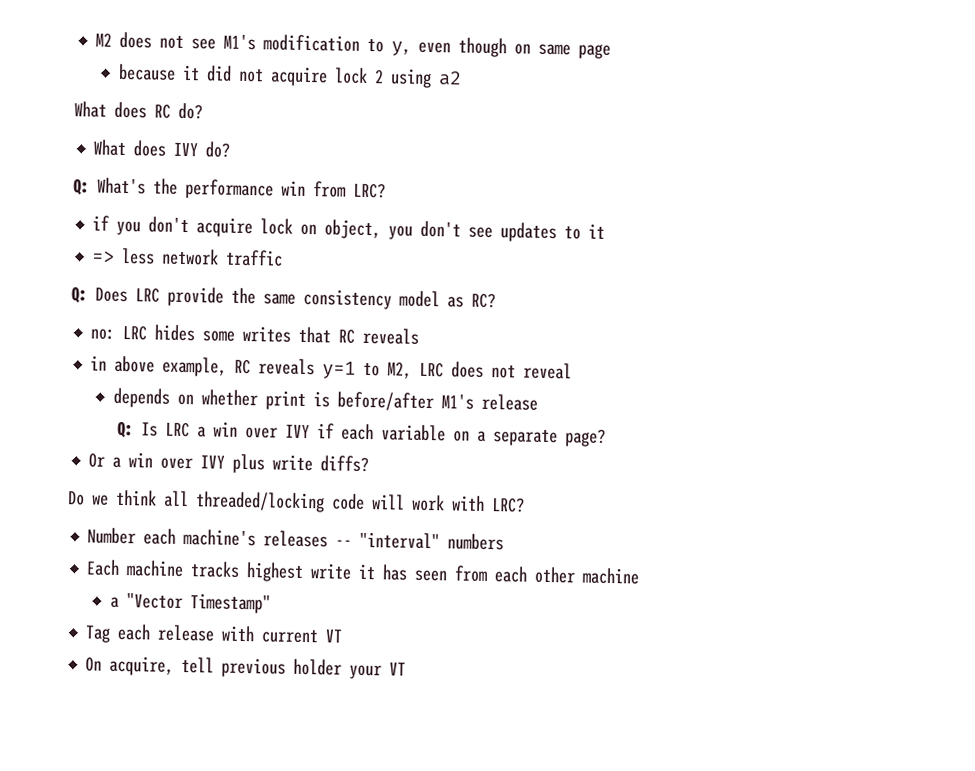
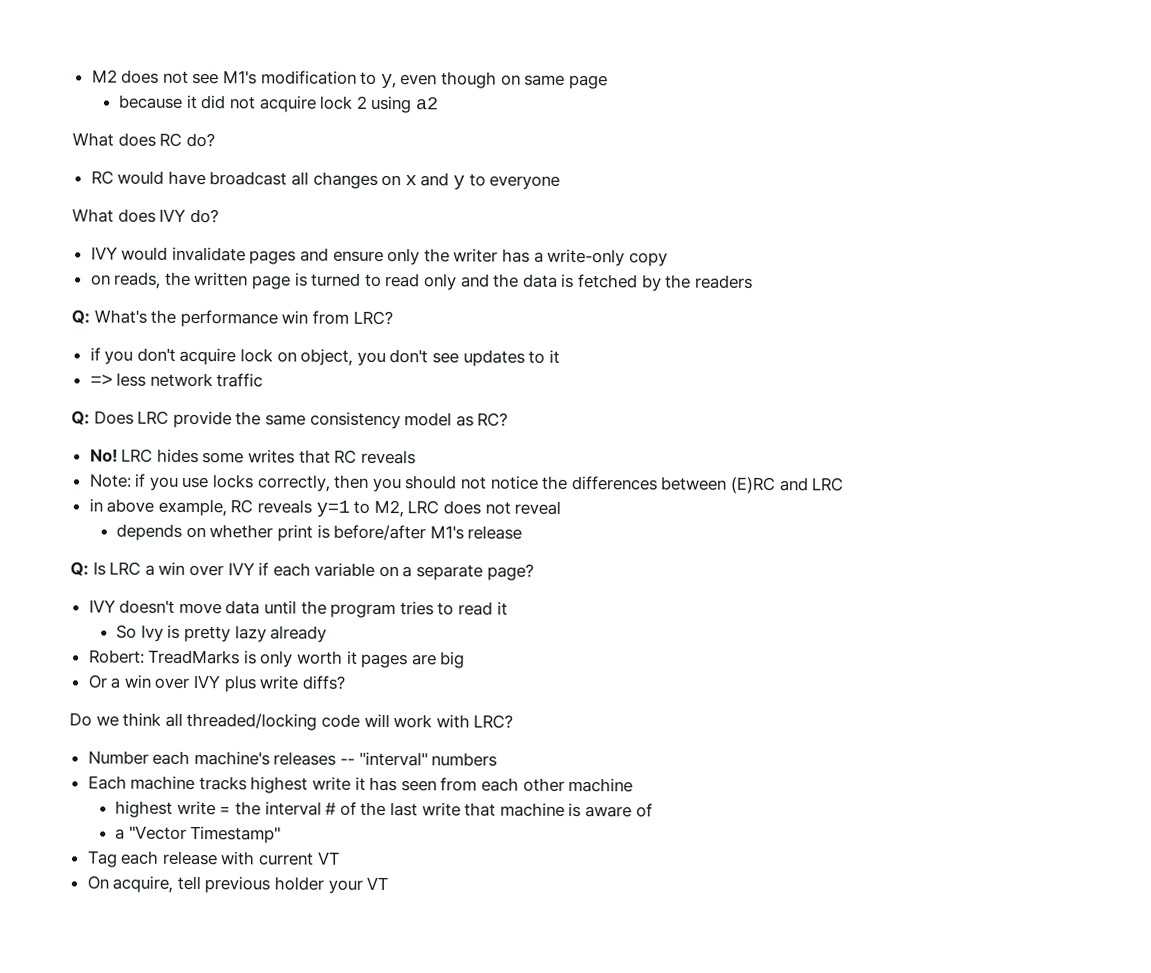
[93,139,231,158] What does IVY do? -> [90,170,561,190] [72,208,219,224] [90,246,668,267] [90,271,753,292] RC would have broadcast all changes on x and y to everyone // What does IVY do? // IVY would invalidate pages and ensure only the writer has a write-only copy // on reads, the written page is turned to read only and the data is fetched by the readers
[90,328,116,340] no: -> [89,448,118,463] No!
(420, 336) none -> [88,473,845,495] // Note: if you use locks correctly, then you should not notice the differences between (E)RC and LRC
(606, 437) none -> [88,599,508,619] [116,624,328,643] [88,649,466,669] // IVY doesn't move data until the program tries to read it // So Ivy is pretty lazy already // Robert: TreadMarks is only worth it pages are big
(641, 576) none -> [115,800,653,818] // highest write = the interval # of the last write that machine is aware of

